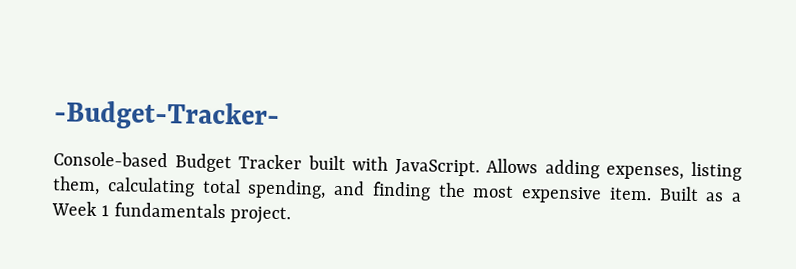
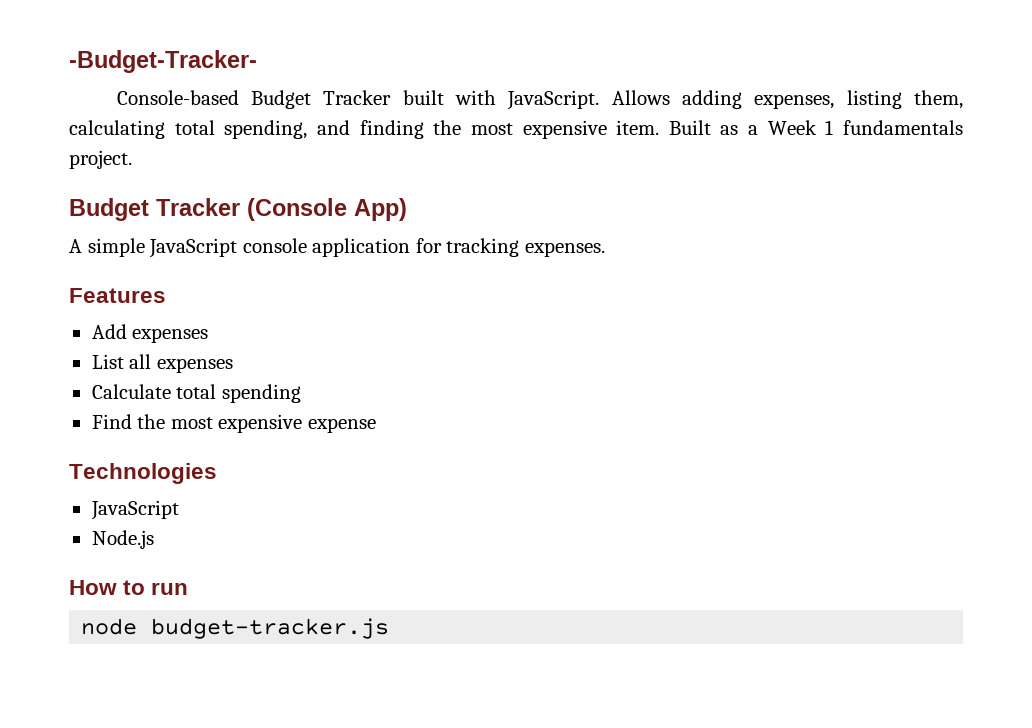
(291, 215) none -> [69,198,407,221] [69,238,605,258] [69,288,166,303] [91,324,209,343] [91,354,233,373] [91,384,301,403] [91,414,376,433] [69,463,217,484] [90,500,179,520] [91,530,154,549] [69,580,189,595] [81,618,390,639] // Budget Tracker (Console App) // A simple JavaScript console application for tracking expenses. // Features // Add expenses // List all expenses // Calculate total spending // Find the most expensive expense // Technologies // JavaScript // Node.js // How to run // node budget-tracker.js

